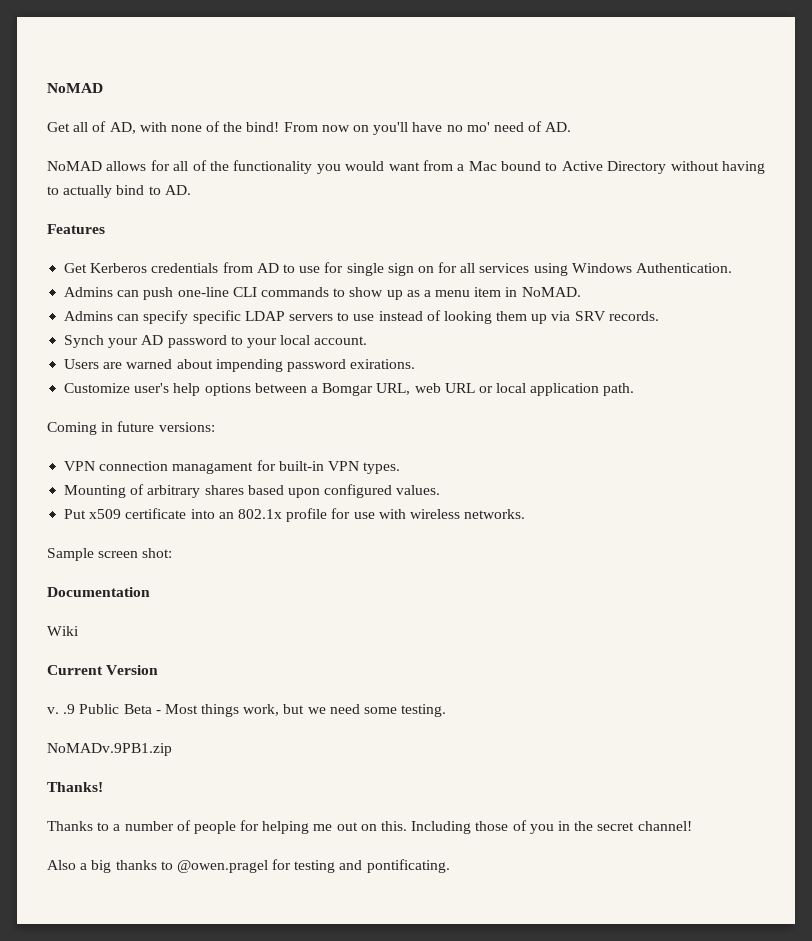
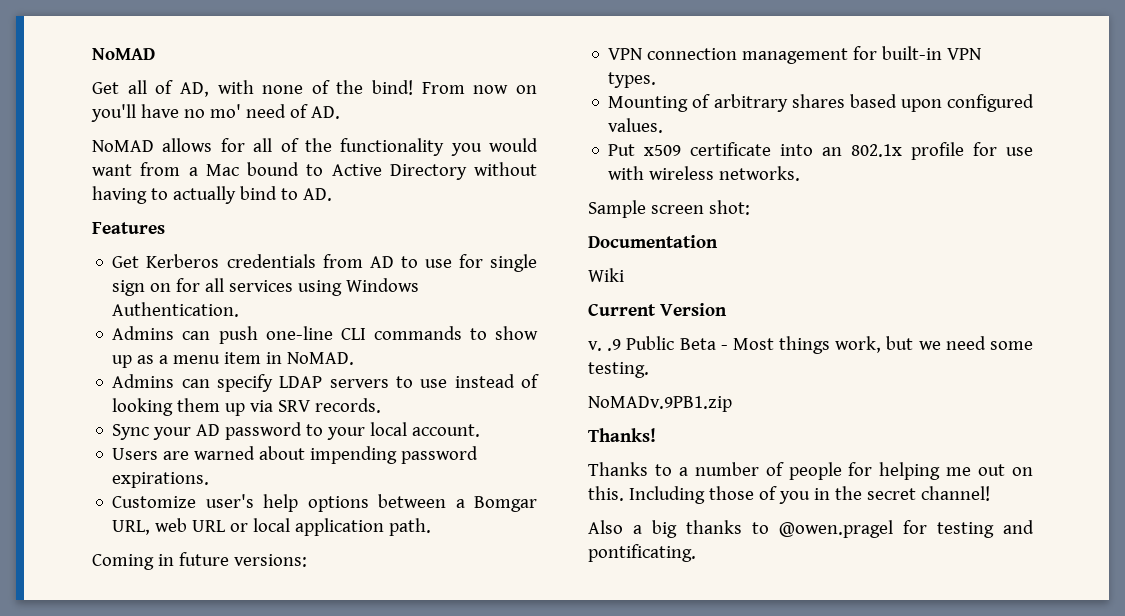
[192,310,241,324] specific -> (274, 383) none
[64,335,105,348] Synch -> [112,424,150,440] Sync
[350,359,416,369] exirations. -> [112,472,210,488] expirations.
[172,462,254,474] managament -> [742,48,849,64] management

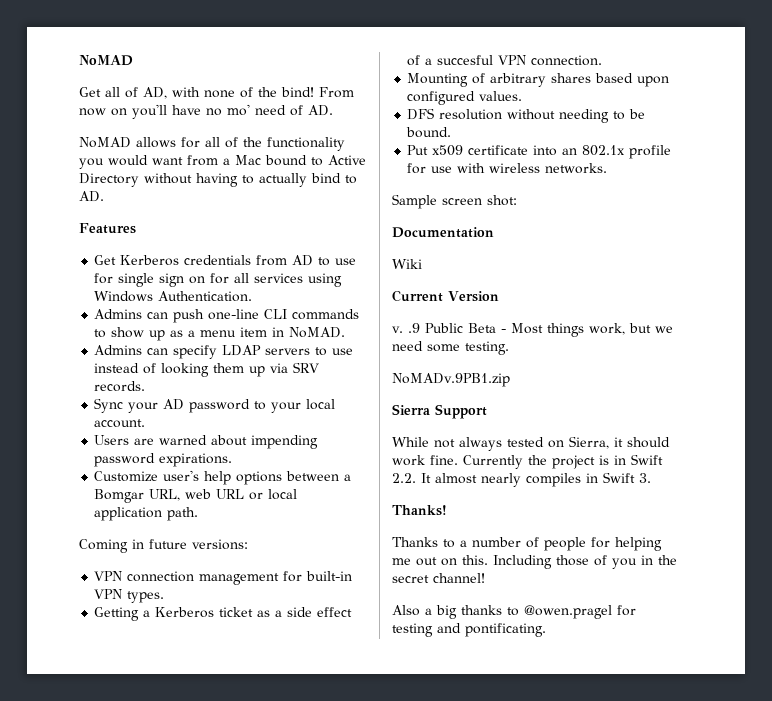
(657, 80) none -> [94,607,353,621] [407,55,603,66] // Getting a Kerberos ticket as a side effect of a succesful VPN connection.
(664, 125) none -> [407,108,646,123] [406,127,452,138] // DFS resolution without needing to be bound.
(732, 404) none -> [392,404,487,419] [392,436,670,451] [392,454,663,469] [392,472,651,487] // Sierra Support // While not always tested on Sierra, it should work fine. Currently the project is in Swift 2.2. It almost nearly compiles in Swift 3.

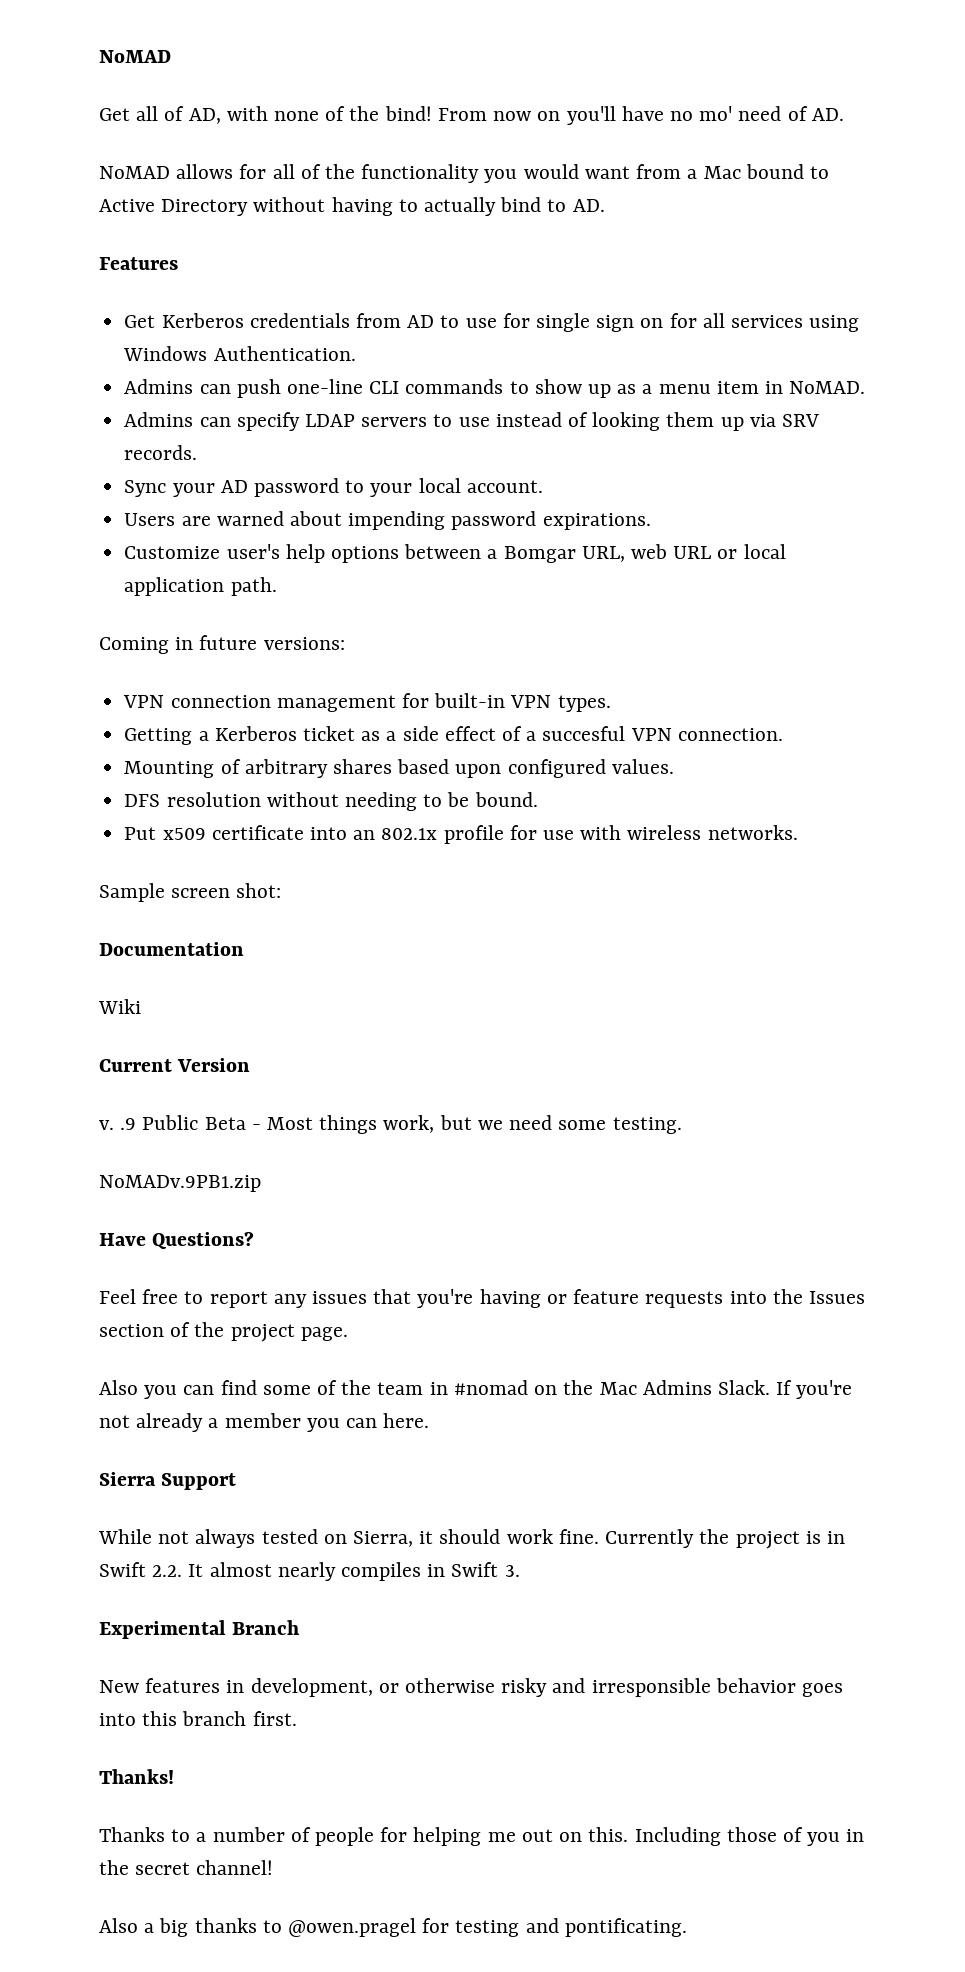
(510, 380) none -> [99,1231,255,1250] [99,1289,865,1308] [99,1322,348,1342] [99,1380,853,1399] [99,1413,430,1432] // Have Questions? // Feel free to report any issues that you're having or feature requests into the Issues section of the project page. // Also you can find some of the team in #nomad on the Mac Admins Slack. If you're not already a member you can here.
(651, 478) none -> [99,1620,300,1639] [99,1678,844,1697] [99,1711,297,1726] // Experimental Branch // New features in development, or otherwise risky and irresponsible behavior goes into this branch first.

